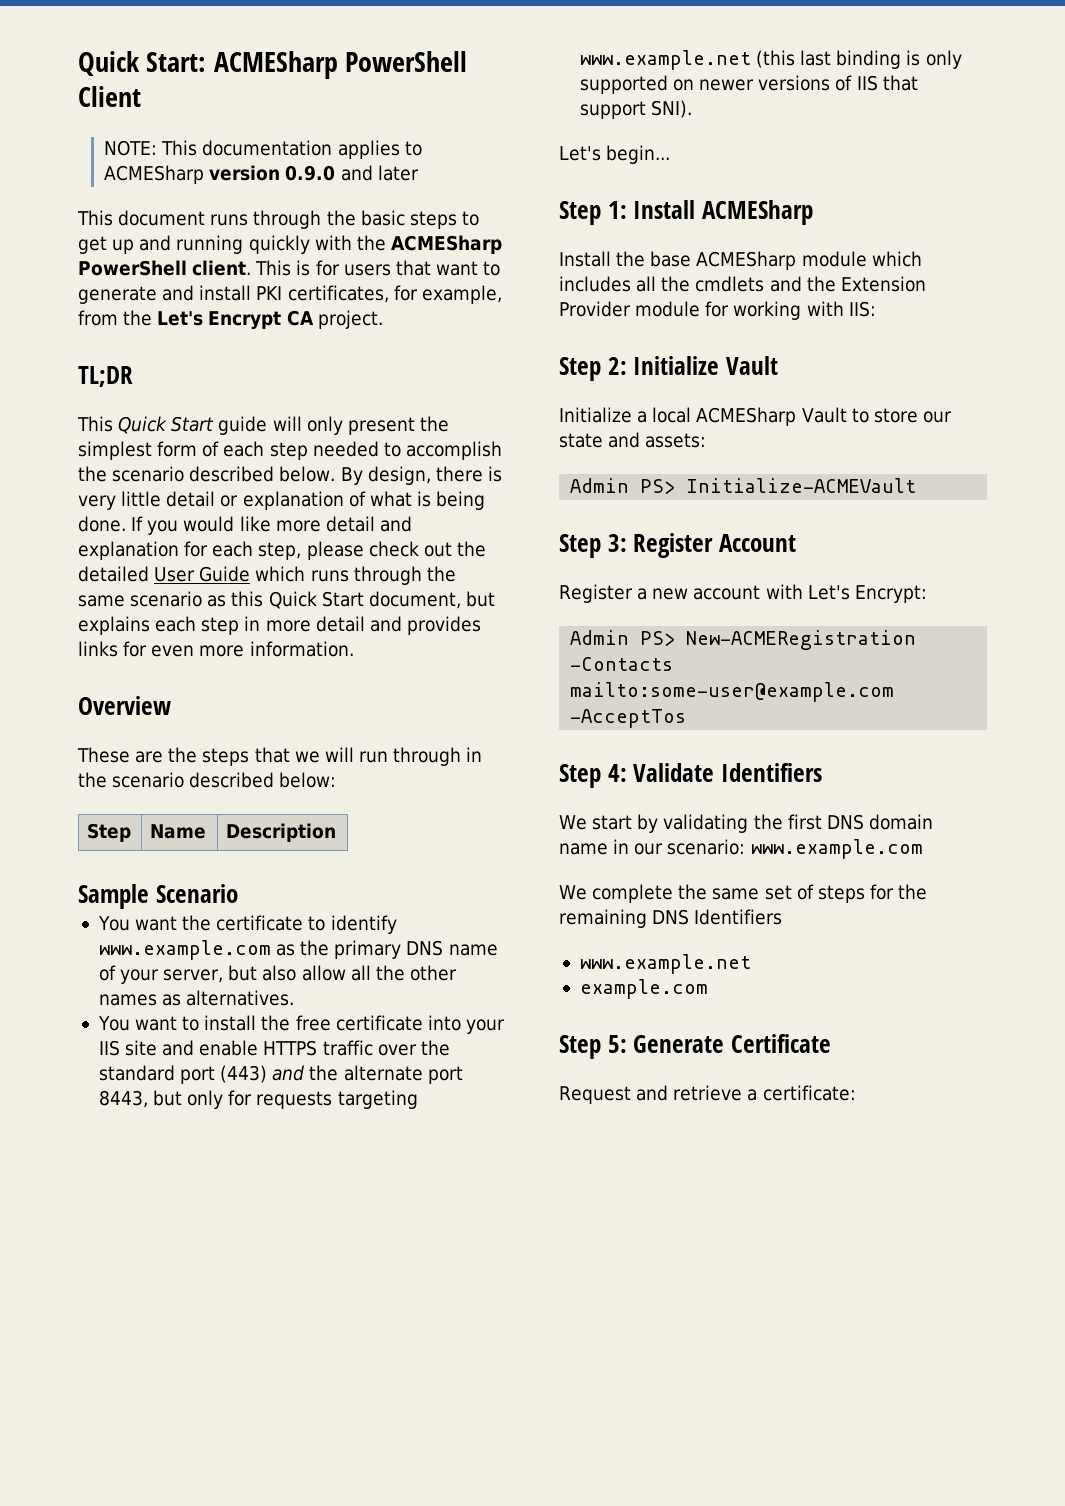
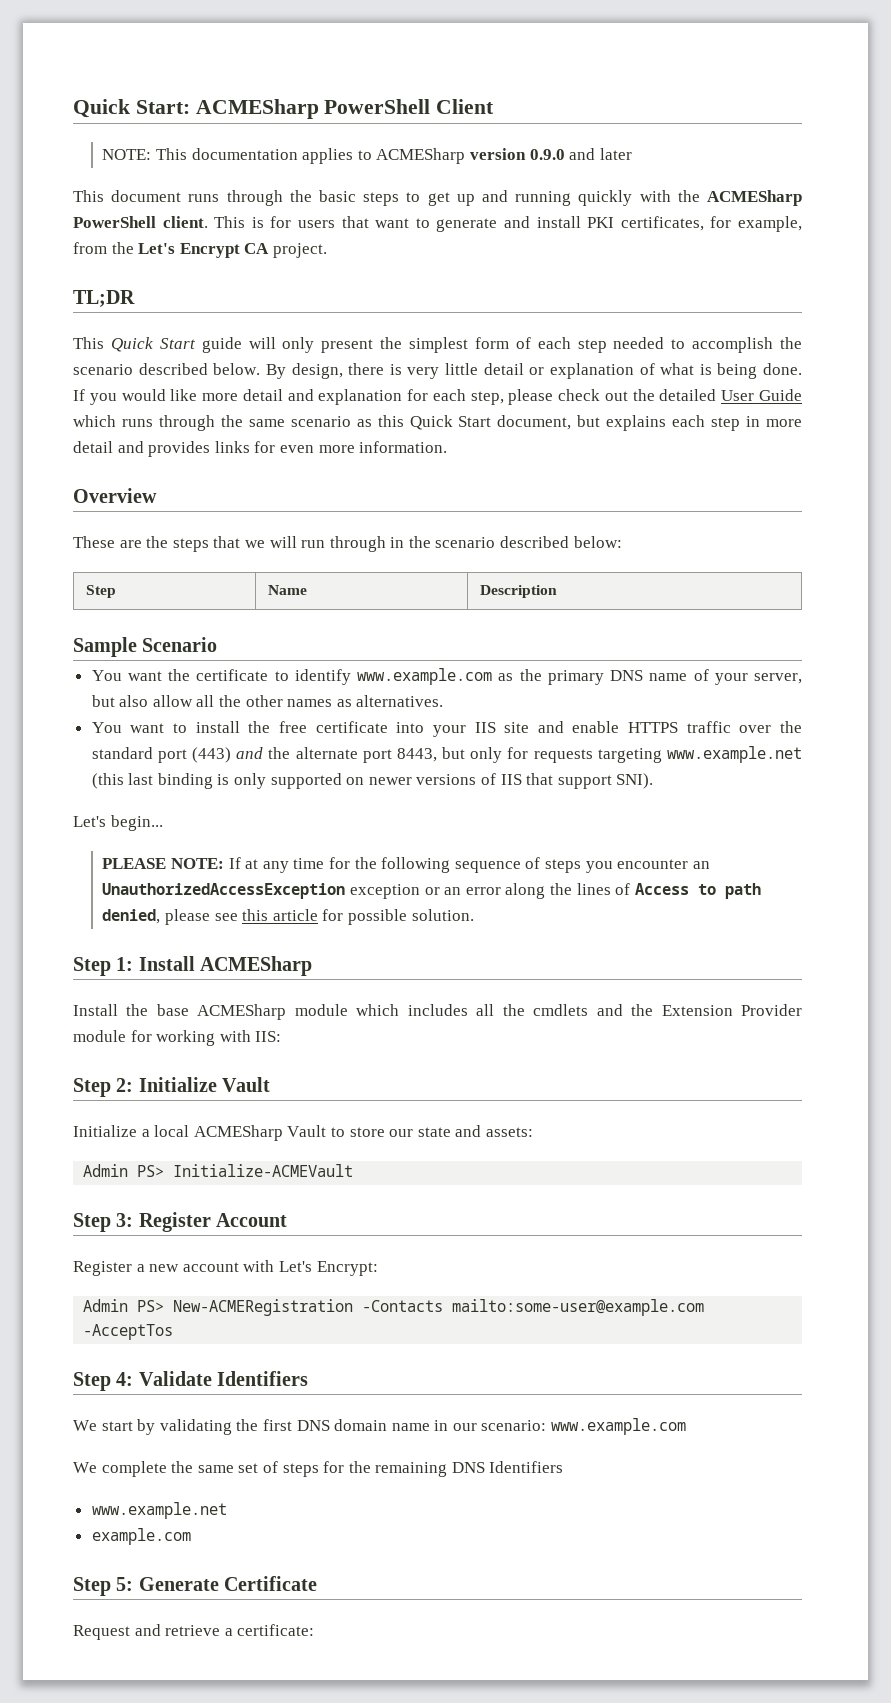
(671, 154) none -> [102,857,710,873] [102,883,761,899] [102,909,474,925] // PLEASE NOTE: If at any time for the following sequence of steps you encounter an UnauthorizedAccessException exception or an error along the lines of Access to path denied, please see this article for possible solution.

